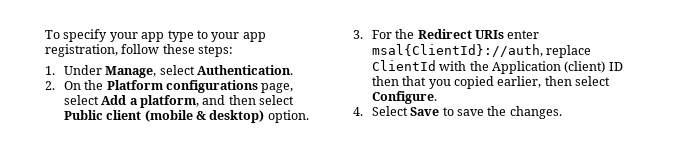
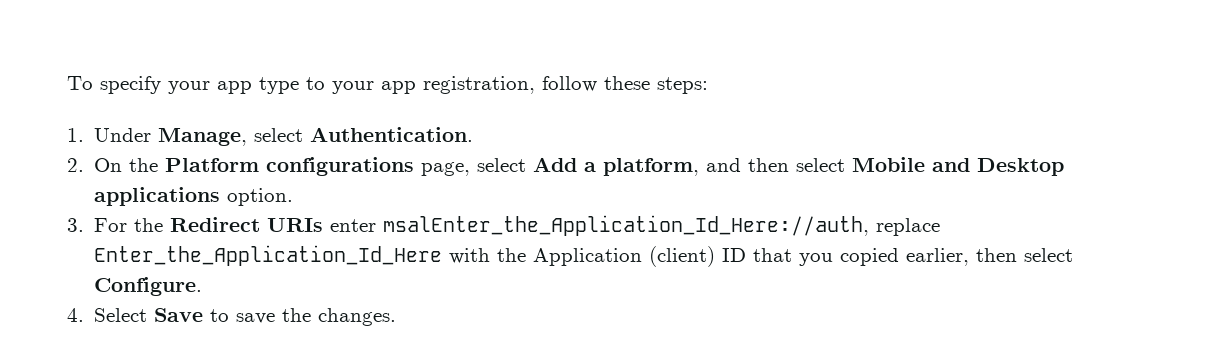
[63,110,265,123] Public client (mobile & desktop) -> [852,157,1065,176] [94,187,221,206] Mobile and Desktop applications
[371,44,592,58] [371,60,436,71] msal{ClientId}://auth, replace ClientId -> [383,215,941,236] [94,245,443,266] msalEnter_the_Application_Id_Here://auth, replace Enter_the_Application_Id_Here
[371,76,399,86] then -> (747, 255) none

